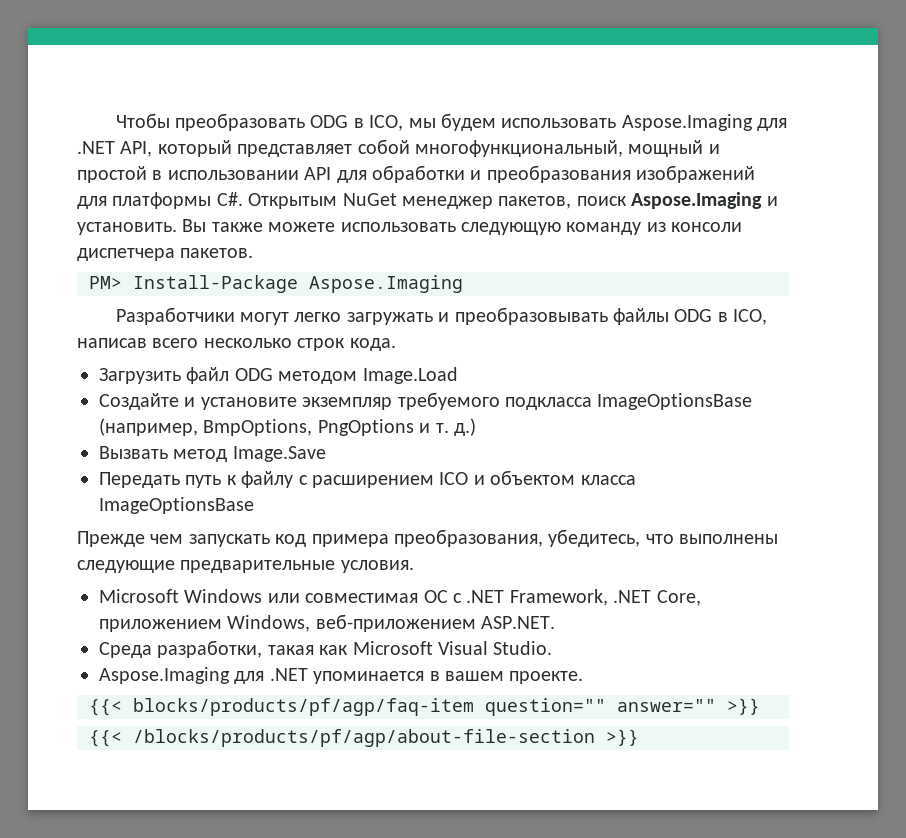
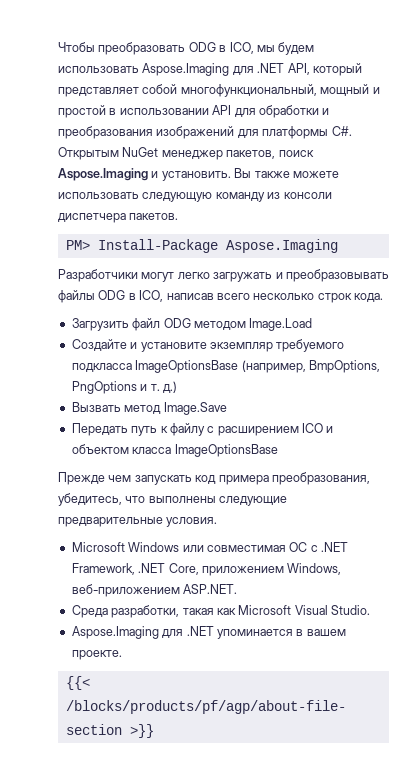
[89,698,760,716] // {{< blocks/products/pf/agp/faq-item question="" answer="" >}} -> (122, 655) none

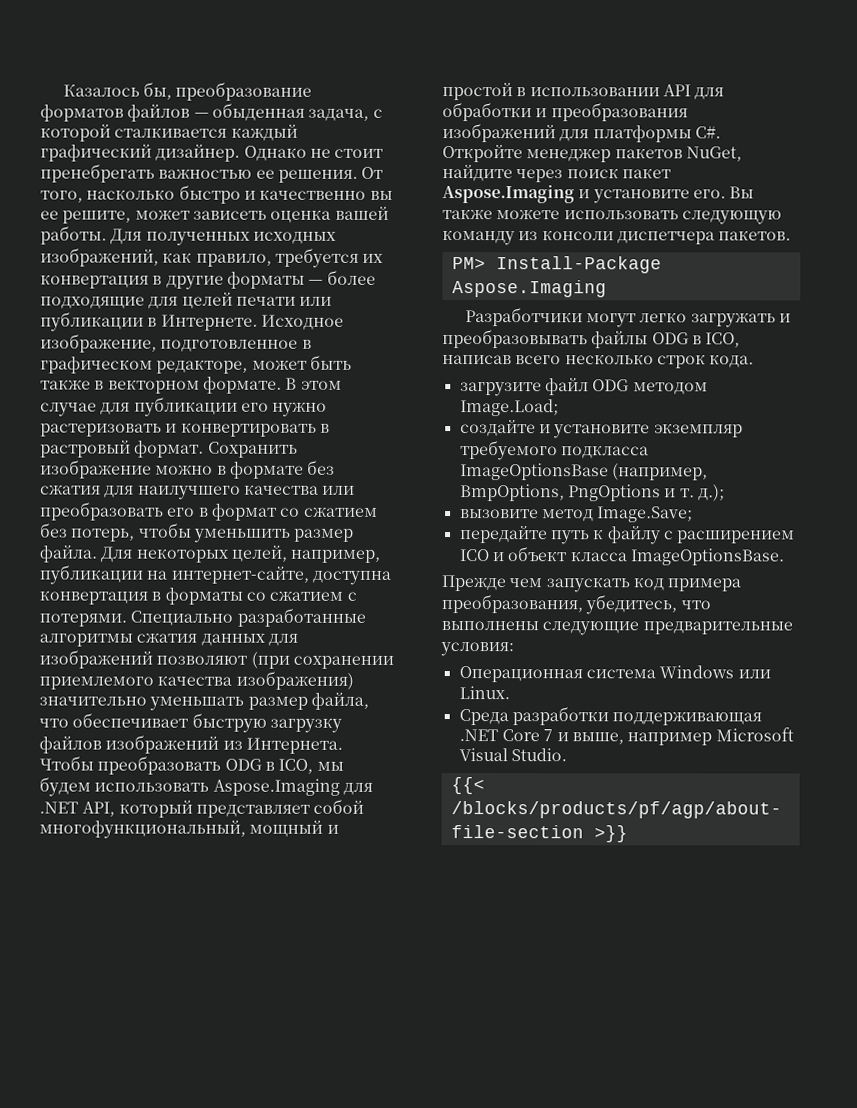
(58, 47) none -> [62,81,313,101] [40,102,383,122] [40,123,298,142] [40,143,384,162] [40,163,384,183] [40,184,393,204] [40,205,389,224] [40,225,336,246] [40,247,384,268] [40,269,376,290] [40,291,333,309] [40,311,344,332] [40,333,312,353] [40,354,352,374] [40,376,342,394] [40,396,328,417] [40,422,330,437] [40,439,298,458] [40,459,336,479] [40,484,356,500] [40,501,378,521] [40,522,355,543] [39,544,382,563] [39,564,391,585] [39,587,357,605] [39,607,366,627] [39,632,298,647] [39,649,394,669] [39,670,354,690] [39,691,369,711] [39,712,342,733] [39,734,343,754] Казалось бы, преобразование форматов файлов — обыденная задача, с которой сталкивается каждый графический дизайнер. Однако не стоит пренебрегать важностью ее решения. От того, насколько быстро и качественно вы ее решите, может зависеть оценка вашей работы. Для полученных исходных изображений, как правило, требуется их конвертация в другие форматы — более подходящие для целей печати или публикации в Интернете. Исходное изображение, подготовленное в графическом редакторе, может быть также в векторном формате. В этом случае для публикации его нужно растеризовать и конвертировать в растровый формат. Сохранить изображение можно в формате без сжатия для наилучшего качества или преобразовать его в формат со сжатием без потерь, чтобы уменьшить размер файла. Для некоторых целей, например, публикации на интернет-сайте, доступна конвертация в форматы со сжатием с потерями. Специально разработанные алгоритмы сжатия данных для изображений позволяют (при сохранении приемлемого качества изображения) значительно уменьшать размер файла, что обеспечивает быструю загрузку файлов изображений из Интернета.
[58,147,314,160] [58,168,231,181] Открытым NuGet менеджер пакетов, поиск Aspose.Imaging и установить. -> [442,144,742,163] [442,164,671,183] [442,185,726,204] Откройте менеджер пакетов NuGet, найдите через поиск пакет Aspose.Imaging и установите его.
[71,318,129,331] Загрузить -> [459,382,542,397] загрузите
[249,318,313,331] [71,339,127,351] Image.Load // Создайте -> [459,399,559,417] [459,419,536,437] Image.Load; // создайте
[162,381,177,393] [71,402,227,415] [71,423,128,436] д.) // Вызвать метод Image.Save // Передать -> [697,484,725,502] [459,506,694,523] [459,525,548,544] д.); // вызовите метод Image.Save; // передайте
[71,444,278,457] объектом класса ImageOptionsBase -> [507,546,785,566] объект класса ImageOptionsBase.
[166,517,218,527] [71,542,348,552] [71,563,342,576] [71,584,238,597] [71,605,370,618] [71,626,346,639] [71,650,122,660] условия. // Microsoft Windows или совместимая ОС с .NET Framework, .NET Core, приложением Windows, веб-приложением ASP.NET. // Среда разработки, такая как Microsoft Visual Studio. // Aspose.Imaging для .NET упоминается в вашем проекте. -> [440,642,514,657] [458,665,771,683] [458,686,510,700] [458,706,763,726] [458,727,794,746] [458,748,567,762] условия: // Операционная система Windows или Linux. // Среда разработки поддерживающая .NET Core 7 и выше, например Microsoft Visual Studio.

